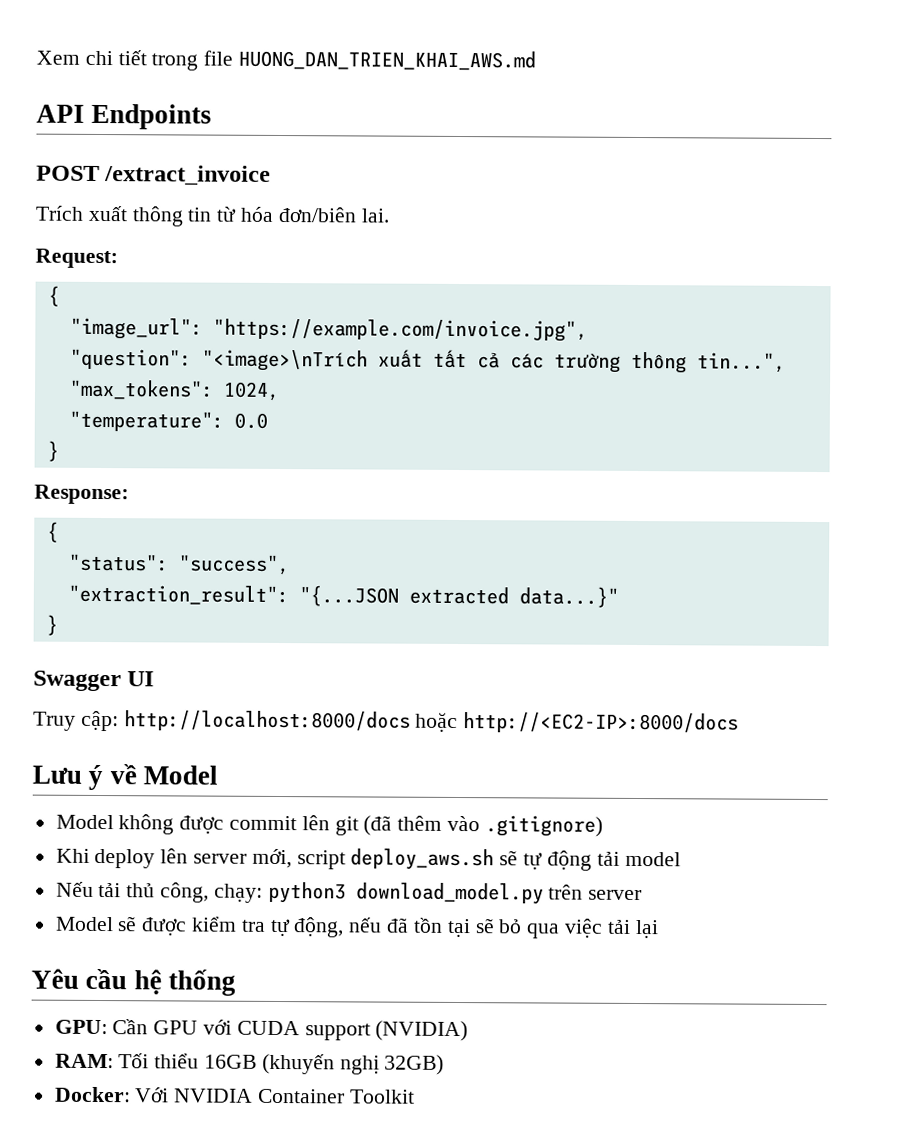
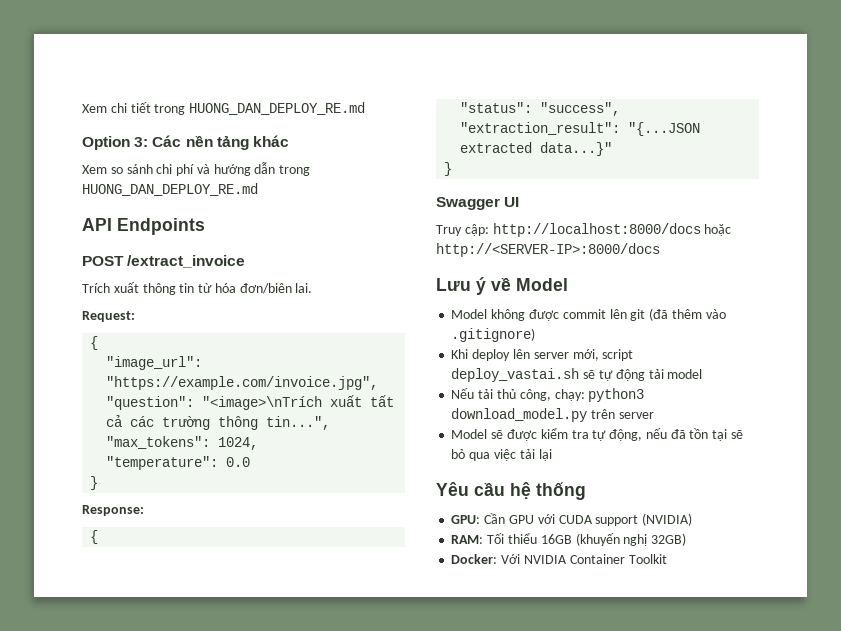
[203,49,537,71] file HUONG_DAN_TRIEN_KHAI_AWS.md -> [189,102,366,115] [82,135,289,150] [82,162,311,176] [82,183,258,196] HUONG_DAN_DEPLOY_RE.md // Option 3: Các nền tảng khác // Xem so sánh chi phí và hướng dẫn trong HUONG_DAN_DEPLOY_RE.md
[463,712,740,734] http://<EC2-IP>:8000/docs -> [436,243,660,257] http://<SERVER-IP>:8000/docs
[350,848,495,871] deploy_aws.sh -> [451,368,580,382] deploy_vastai.sh

